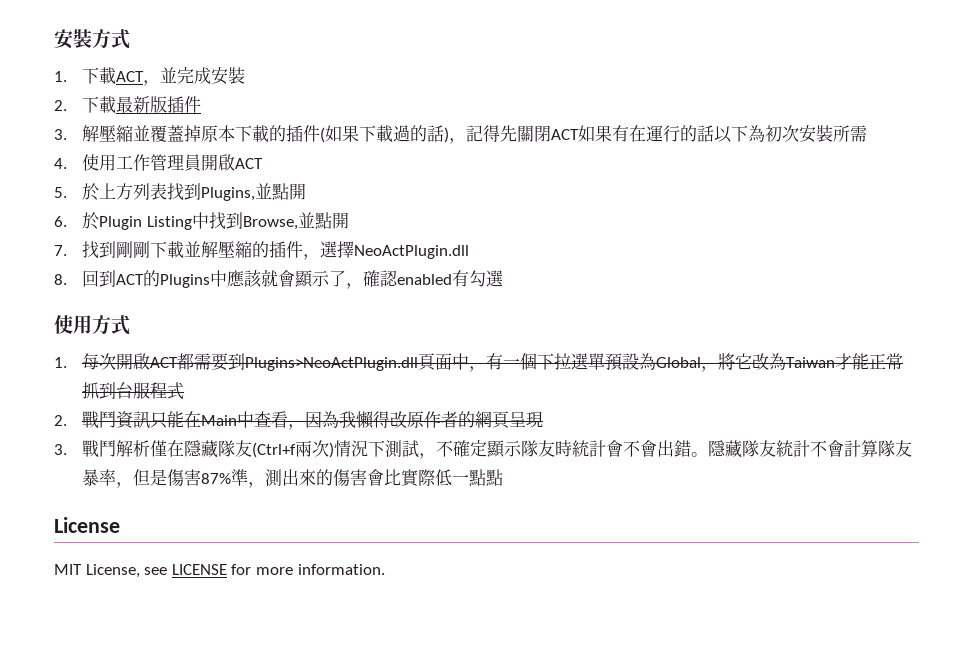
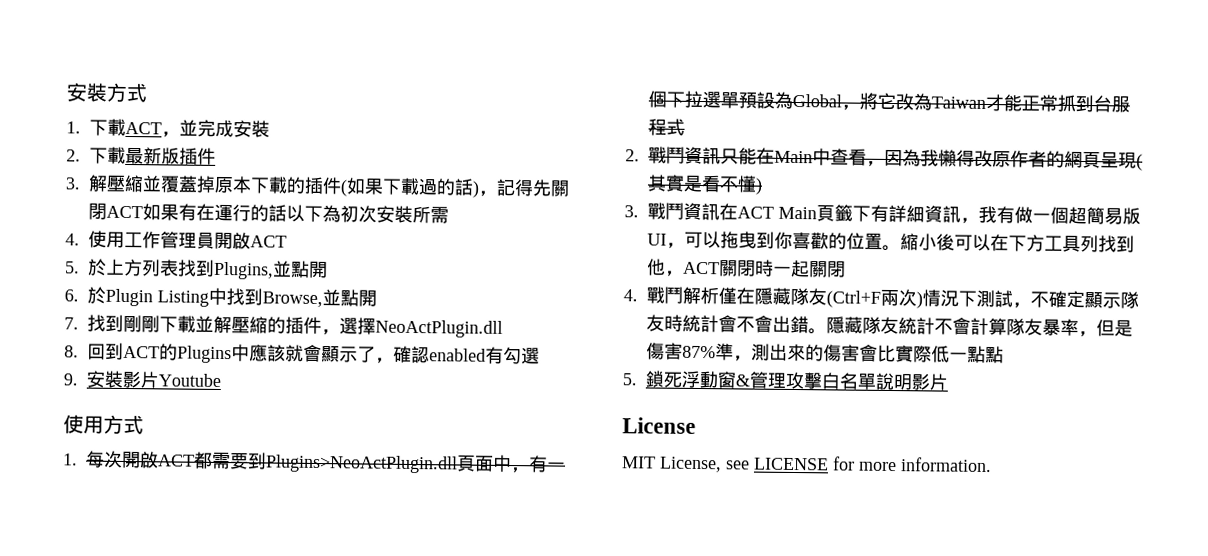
(505, 278) none -> [63,370,221,389] // 9.安裝影片Youtube
[54,444,67,455] // 3. -> [1136,153,1143,171] [647,174,763,195] [624,202,1141,225] [647,231,1135,253] [647,258,846,278] [623,289,638,302] (其實是看不懂) // 3.戰鬥資訊在ACT Main頁籤下有詳細資訊，我有做一個超簡易版UI，可以拖曳到你喜歡的位置。縮小後可以在下方工具列找到他，ACT關閉時一起關閉 // 4.
[252,442,297,458] (Ctrl+f -> [826,290,881,308] (Ctrl+F
(504, 477) none -> [622,370,949,391] // 5.鎖死浮動窗&管理攻擊白名單說明影片

